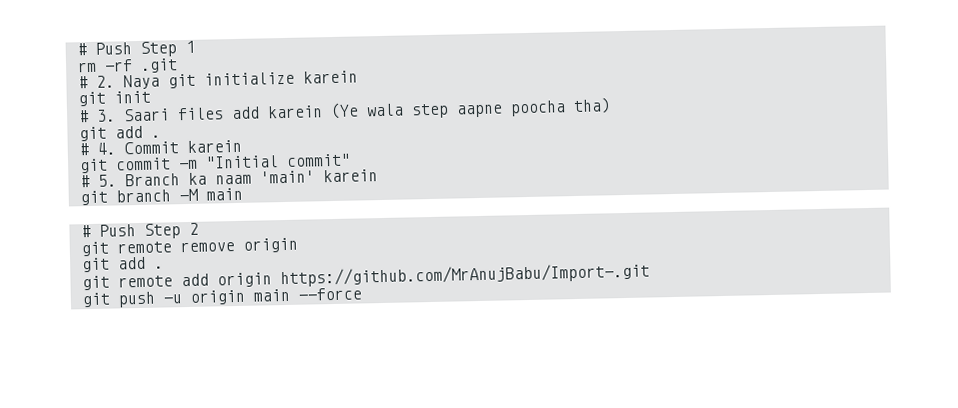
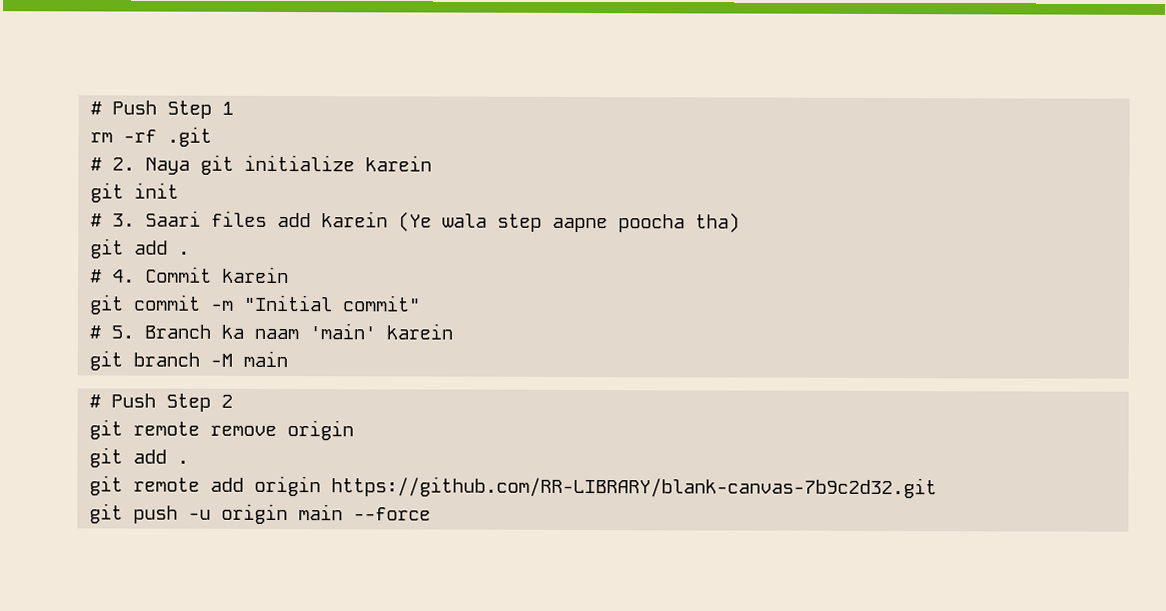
[279,262,650,288] https://github.com/MrAnujBabu/Import-.git -> [330,476,937,499] https://github.com/RR-LIBRARY/blank-canvas-7b9c2d32.git

